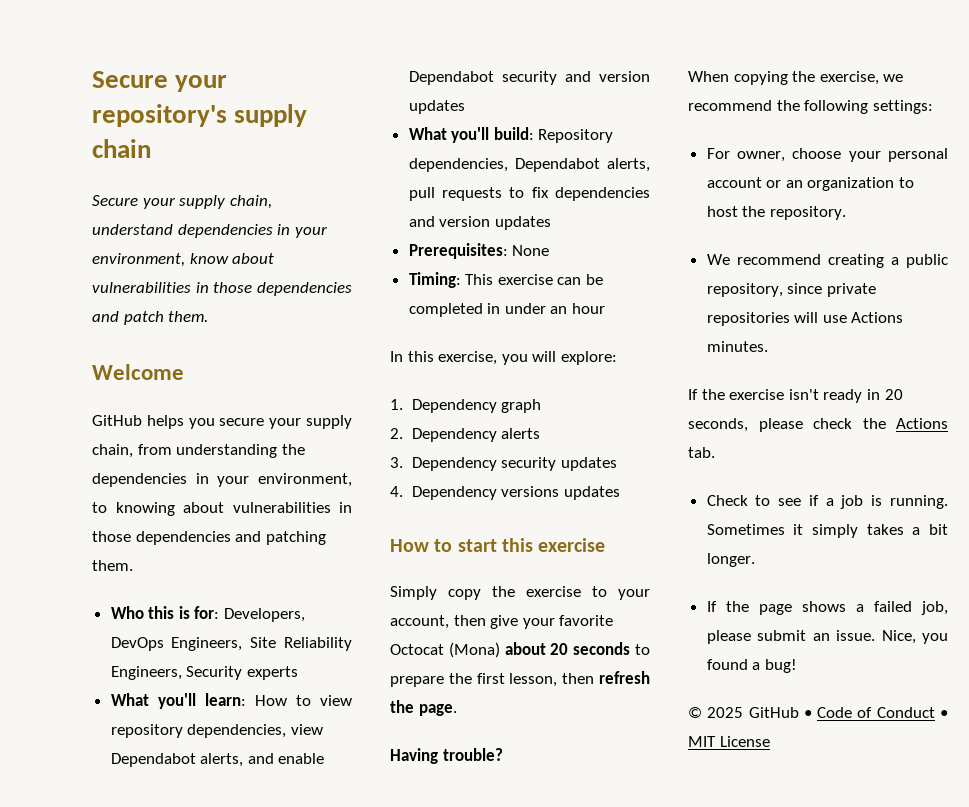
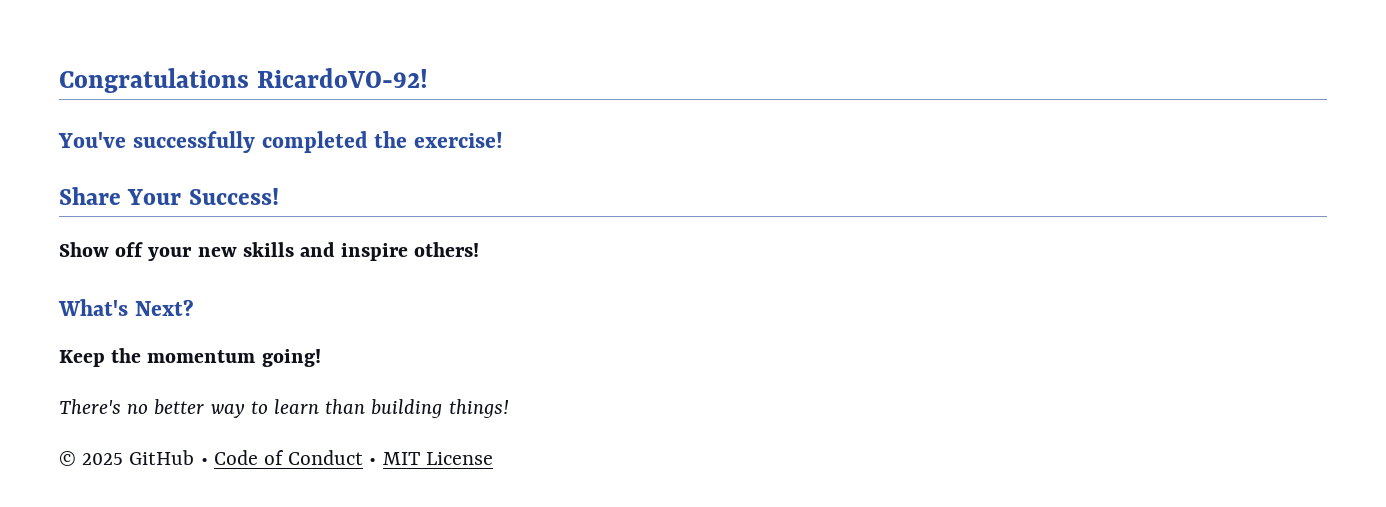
[92,71,228,92] [92,104,308,127] [92,139,151,158] [92,195,272,209] [92,224,327,238] [92,253,275,267] [92,282,352,296] [92,311,209,325] [92,364,184,380] [92,415,352,429] [92,444,305,458] [92,473,352,487] [92,502,352,516] [92,531,326,545] [92,560,133,571] [110,606,306,622] [110,637,352,651] [110,666,298,680] [110,693,352,709] [110,724,323,738] [110,753,325,767] [408,71,650,85] [408,100,465,114] [408,127,614,143] [408,158,650,172] [408,187,650,201] [408,216,551,230] [408,243,550,259] [408,272,604,288] [408,303,606,317] [390,351,617,365] [390,399,542,413] [390,428,541,442] [390,457,617,471] [390,486,620,500] [390,538,606,552] [390,586,650,600] [390,615,614,629] [390,642,650,658] [390,671,650,687] [390,700,457,716] [390,748,503,764] [688,71,904,85] [688,100,933,114] [706,148,948,162] [706,177,915,191] [706,206,846,220] [706,254,948,268] [706,283,876,297] [706,312,904,326] [706,341,768,352] [688,389,903,403] [688,418,948,432] [688,447,715,458] [706,495,948,509] [706,524,948,538] [706,553,755,567] [706,601,948,615] [706,630,948,644] [706,659,797,673] Secure your repository's supply chain // Secure your supply chain, understand dependencies in your environment, know about vulnerabilities in those dependencies and patch them. // Welcome // GitHub helps you secure your supply chain, from understanding the dependencies in your environment, to knowing about vulnerabilities in those dependencies and patching them. // Who this is for: Developers, DevOps Engineers, Site Reliability Engineers, Security experts // What you'll learn: How to view repository dependencies, view Dependabot alerts, and enable Dependabot security and version updates // What you'll build: Repository dependencies, Dependabot alerts, pull requests to fix dependencies and version updates // Prerequisites: None // Timing: This exercise can be completed in under an hour // In this exercise, you will explore: // 1. Dependency graph // 2. Dependency alerts // 3. Dependency security updates // 4. Dependency versions updates // How to start this exercise // Simply copy the exercise to your account, then give your favorite Octocat (Mona) about 20 seconds to prepare the first lesson, then refresh the page. // Having trouble? // When copying the exercise, we recommend the following settings: // For owner, choose your personal account or an organization to host the repository. // We recommend creating a public repository, since private repositories will use Actions minutes. // If the exercise isn't ready in 20 seconds, please check the Actions tab. // Check to see if a job is running. Sometimes it simply takes a bit longer. // If the page shows a failed job, please submit an issue. Nice, you found a bug! -> [59,68,428,93] [58,131,503,153] [59,187,279,205] [59,242,480,261] [58,299,194,316] [59,348,321,367] [59,399,509,418] Congratulations RicardoVO-92! // You've successfully completed the exercise! // Share Your Success! // Show off your new skills and inspire others! // What's Next? // Keep the momentum going! // There's no better way to learn than building things!

